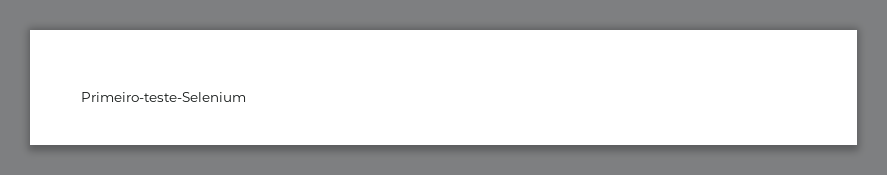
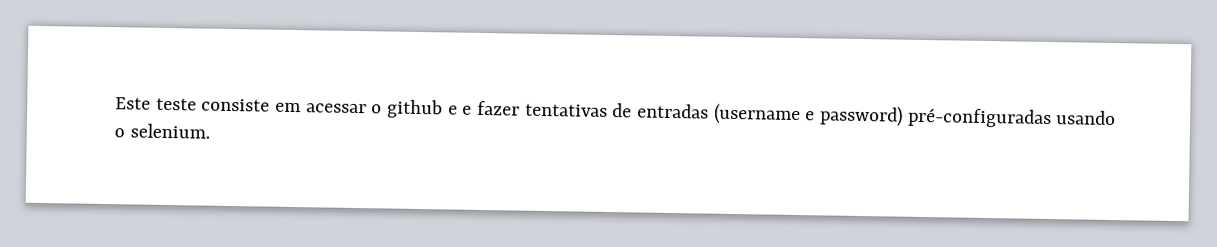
[81,92,246,102] Primeiro-teste-Selenium -> [115,97,1117,129] [114,123,210,139] Este teste consiste em acessar o github e e fazer tentativas de entradas (username e password) pré-configuradas usando o selenium.

